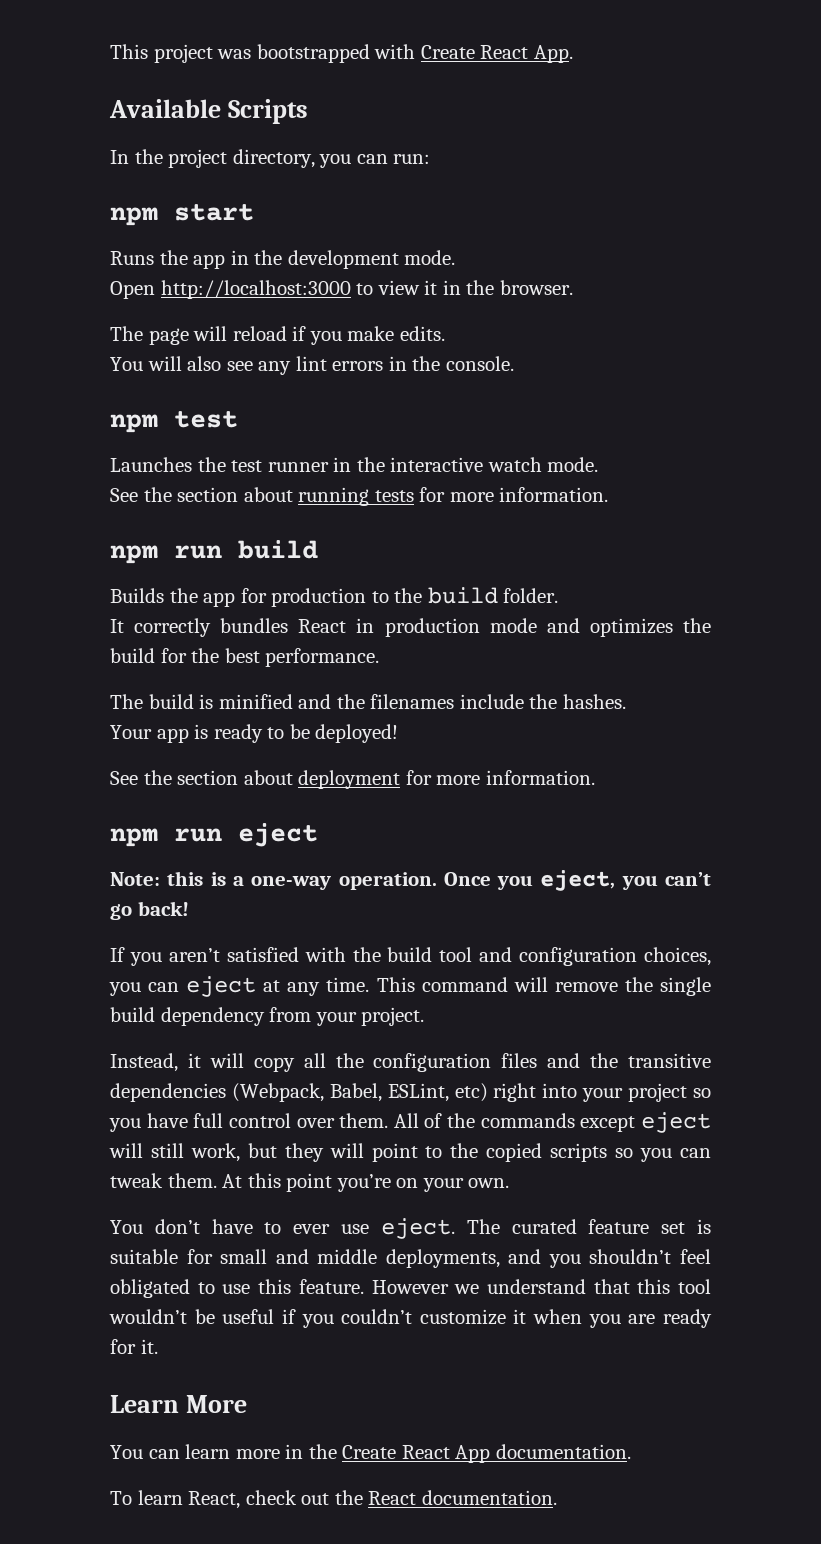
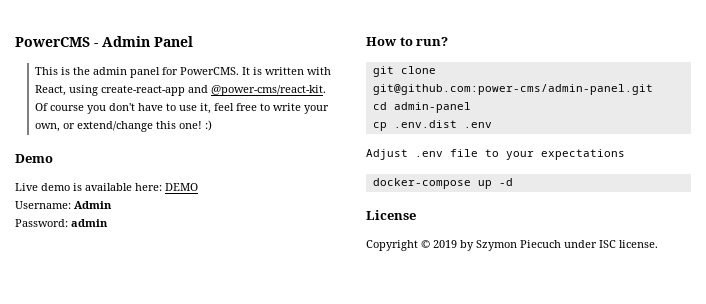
[110,44,573,63] [109,99,308,124] [110,149,431,168] [110,204,254,226] [110,250,456,269] [110,280,573,299] [110,326,445,345] [110,356,514,375] [110,411,238,433] [110,457,599,472] [110,487,609,506] [110,540,318,564] [110,587,559,607] [110,618,712,637] [110,648,380,667] [110,694,626,709] [110,724,399,743] [110,770,595,789] [110,823,318,847] [110,870,711,891] [110,901,189,920] [110,947,712,966] [109,976,711,997] [110,1007,425,1026] [110,1053,711,1072] [110,1083,712,1102] [109,1112,711,1133] [109,1143,711,1162] [110,1173,510,1192] [110,1218,711,1239] [110,1249,711,1268] [110,1279,711,1298] [109,1309,712,1328] [110,1339,158,1354] [110,1395,247,1413] [110,1444,631,1463] [110,1490,557,1509] This project was bootstrapped with Create React App. // Available Scripts // In the project directory, you can run: // npm start // Runs the app in the development mode. // Open http://localhost:3000 to view it in the browser. // The page will reload if you make edits. // You will also see any lint errors in the console. // npm test // Launches the test runner in the interactive watch mode. // See the section about running tests for more information. // npm run build // Builds the app for production to the build folder. // It correctly bundles React in production mode and optimizes the build for the best performance. // The build is minified and the filenames include the hashes. // Your app is ready to be deployed! // See the section about deployment for more information. // npm run eject // Note: this is a one-way operation. Once you eject, you can’t go back! // If you aren’t satisfied with the build tool and configuration choices, you can eject at any time. This command will remove the single build dependency from your project. // Instead, it will copy all the configuration files and the transitive dependencies (Webpack, Babel, ESLint, etc) right into your project so you have full control over them. All of the commands except eject will still work, but they will point to the copied scripts so you can tweak them. At this point you’re on your own. // You don’t have to ever use eject. The curated feature set is suitable for small and middle deployments, and you shouldn’t feel obligated to use this feature. However we understand that this tool wouldn’t be useful if you couldn’t customize it when you are ready for it. // Learn More // You can learn more in the Create React App documentation. // To learn React, check out the React documentation. -> [15,36,193,47] [35,67,332,78] [35,85,327,96] [35,103,330,114] [35,120,213,132] [15,154,53,163] [15,183,198,191] [15,201,112,209] [15,219,108,227] [366,37,449,46] [372,66,436,77] [372,84,653,95] [372,102,471,113] [372,120,492,131] [366,149,625,160] [372,178,513,189] [366,210,416,220] [366,240,658,251] PowerCMS - Admin Panel // This is the admin panel for PowerCMS. It is written with React, using create-react-app and @power-cms/react-kit. Of course you don't have to use it, feel free to write your own, or extend/change this one! :) // Demo // Live demo is available here: DEMO // Username: Admin // Password: admin // How to run? // git clone git@github.com:power-cms/admin-panel.git // cd admin-panel // cp .env.dist .env // Adjust .env file to your expectations // docker-compose up -d // License // Copyright © 2019 by Szymon Piecuch under ISC license.

